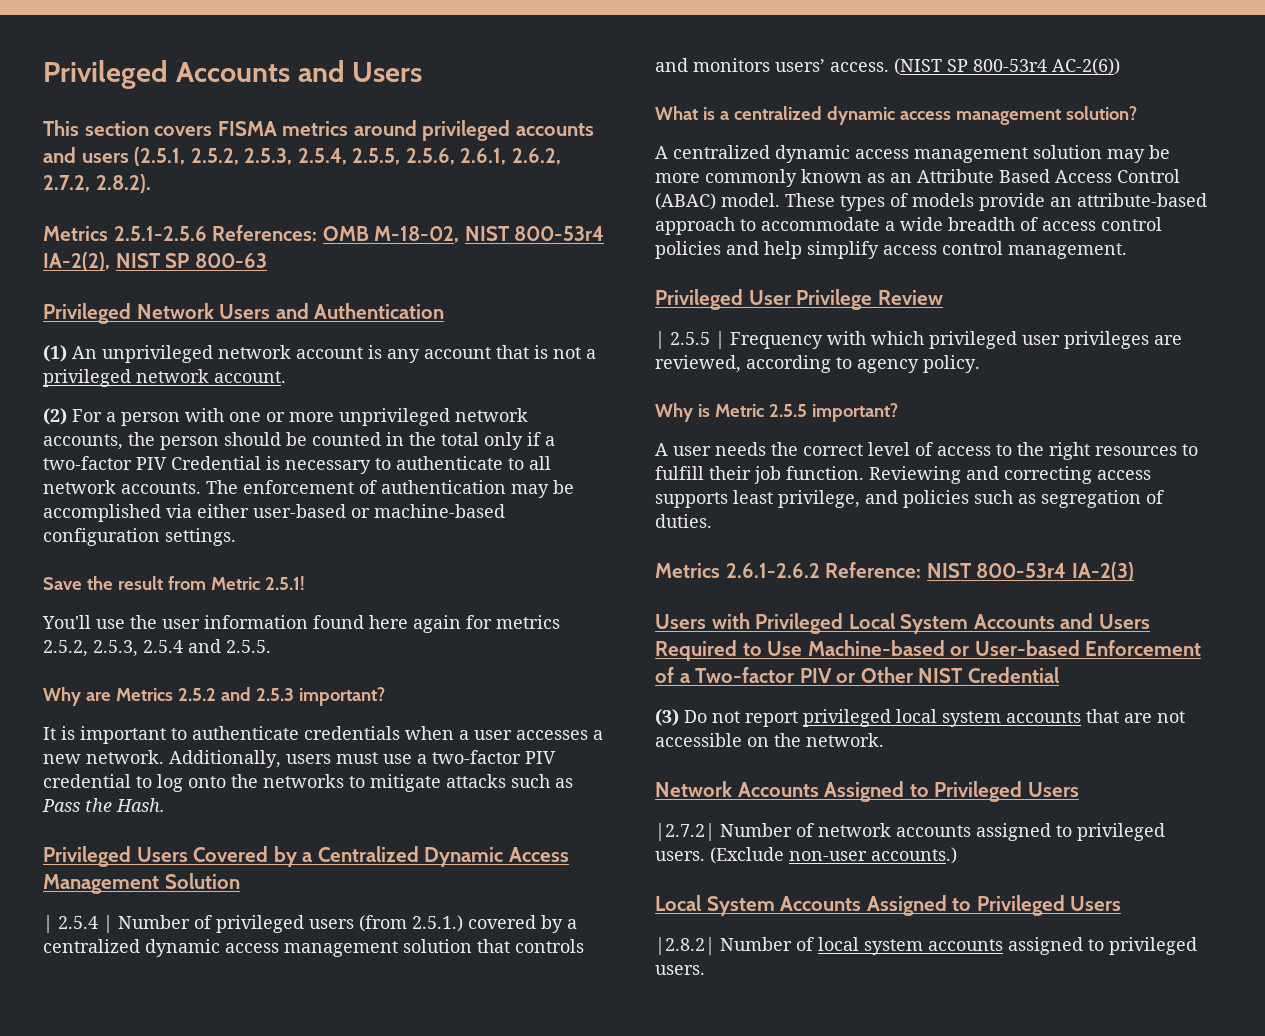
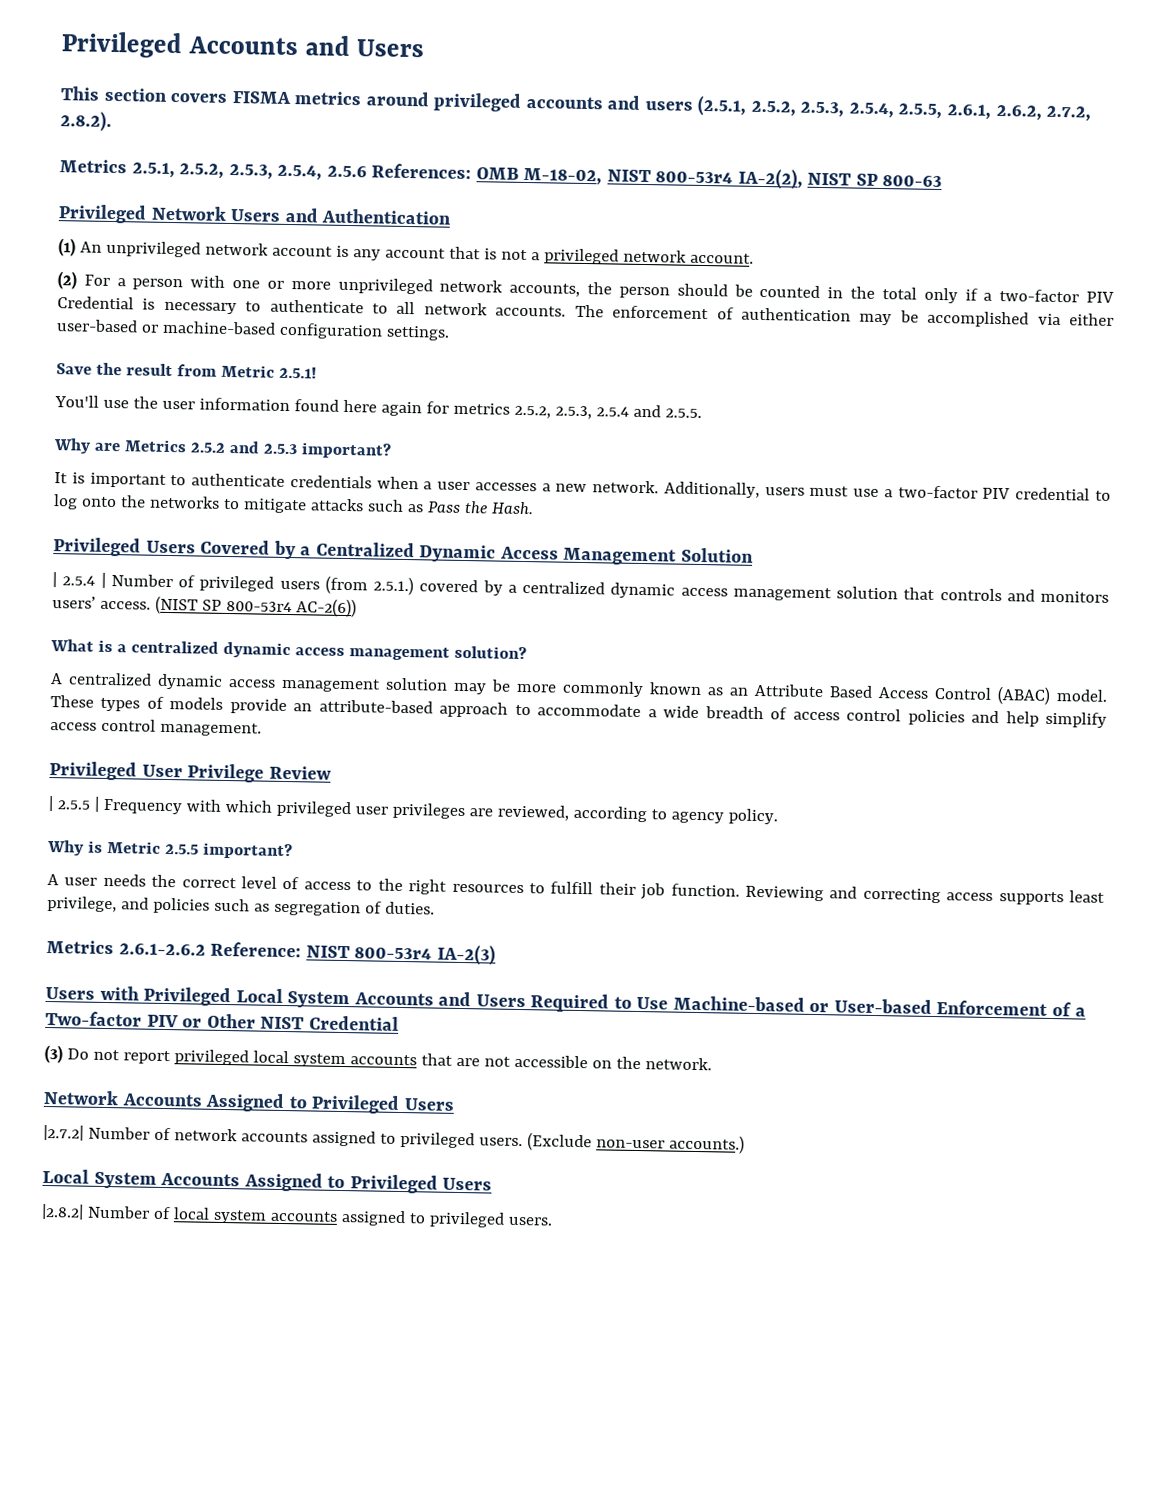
[405,148,455,165] 2.5.6, -> (943, 111) none
[113,226,207,241] 2.5.1-2.5.6 -> [131,162,367,181] 2.5.1, 2.5.2, 2.5.3, 2.5.4, 2.5.6

